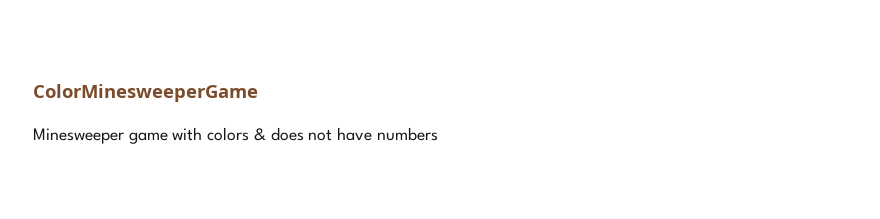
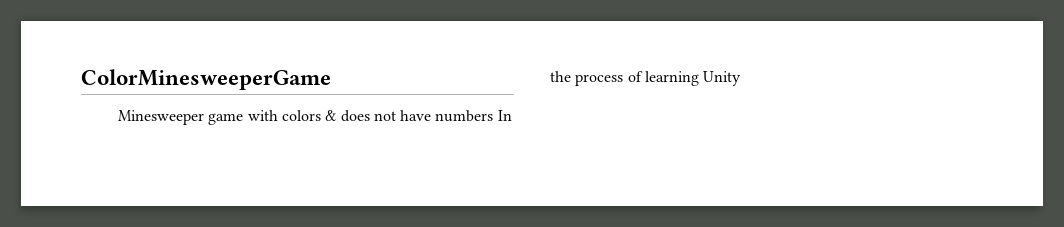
(438, 134) none -> [497,110,512,121] [550,71,742,86] In the process of learning Unity

